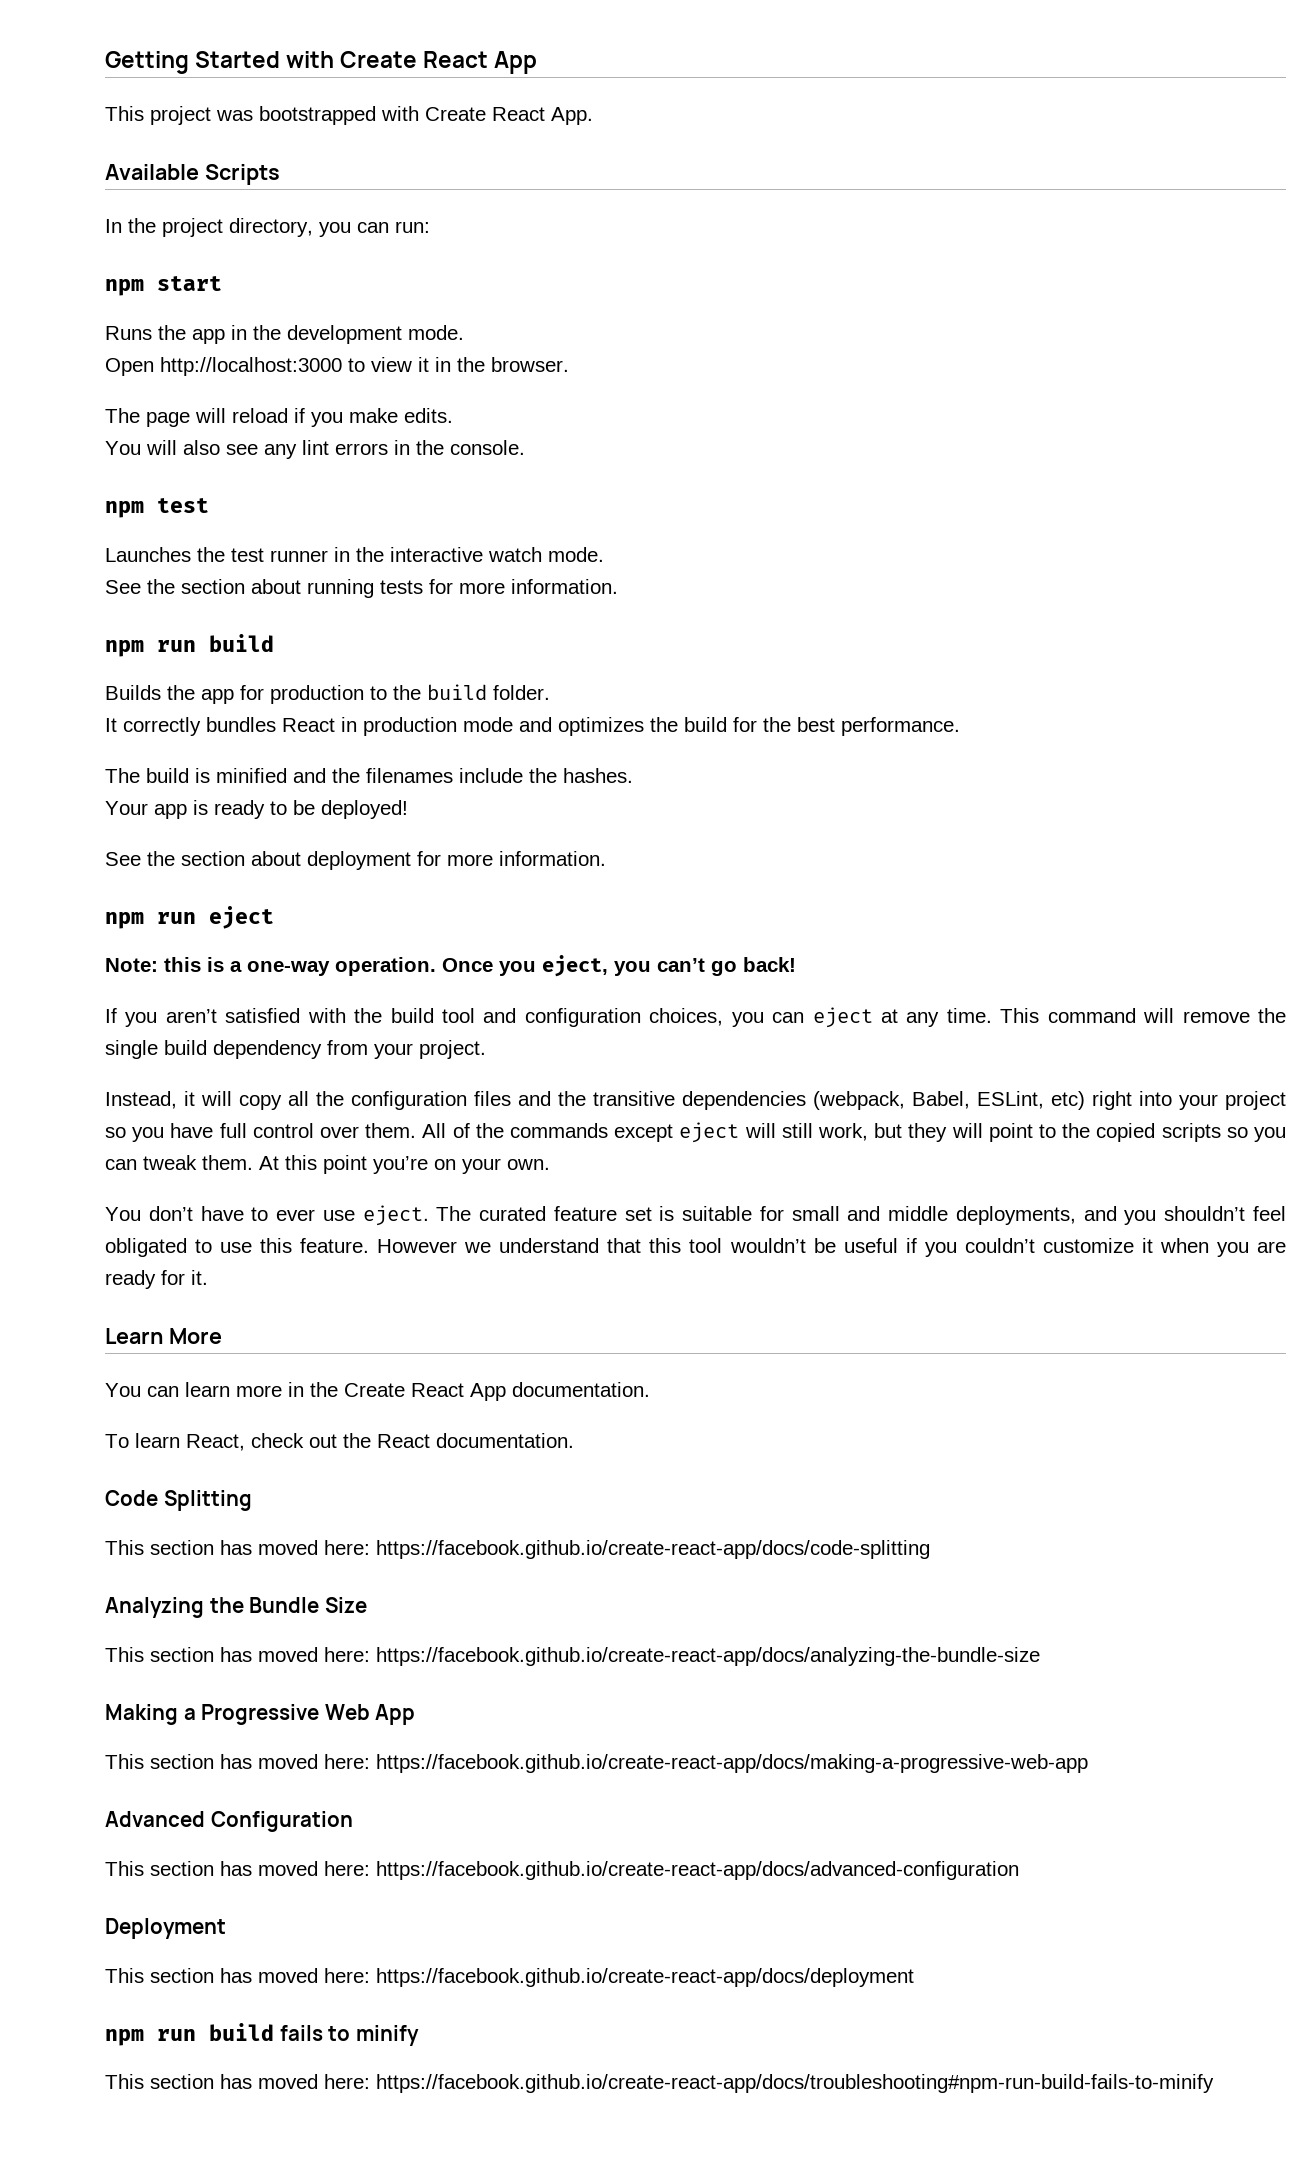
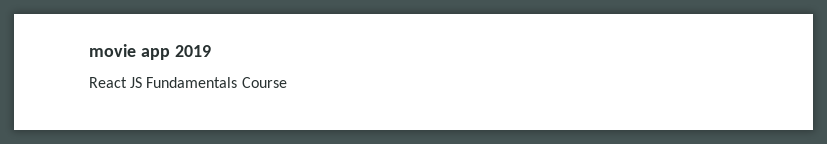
[105,51,538,74] [105,106,593,125] [105,164,280,185] [105,218,430,237] [105,276,222,296] [105,325,464,344] [105,357,569,376] [105,408,453,427] [105,440,525,459] [105,498,209,518] [105,547,604,562] [105,579,618,598] [105,634,274,657] [105,684,550,704] [105,717,960,736] [105,768,633,783] [105,800,408,819] [105,851,606,870] [105,906,274,929] [105,955,796,977] [105,1007,1286,1028] [105,1040,486,1059] [105,1091,1286,1110] [105,1122,1287,1143] [105,1155,550,1174] [105,1205,1287,1226] [105,1238,1286,1257] [105,1270,208,1289] [105,1328,222,1344] [105,1382,650,1401] [105,1433,574,1451] [105,1490,252,1511] [105,1540,930,1559] [105,1597,367,1618] [105,1647,1040,1666] [105,1704,416,1725] [105,1754,1088,1773] [105,1811,353,1832] [105,1861,1019,1880] [105,1918,226,1939] [105,1968,914,1987] [105,2023,419,2046] [105,2074,1214,2093] Getting Started with Create React App // This project was bootstrapped with Create React App. // Available Scripts // In the project directory, you can run: // npm start // Runs the app in the development mode. // Open http://localhost:3000 to view it in the browser. // The page will reload if you make edits. // You will also see any lint errors in the console. // npm test // Launches the test runner in the interactive watch mode. // See the section about running tests for more information. // npm run build // Builds the app for production to the build folder. // It correctly bundles React in production mode and optimizes the build for the best performance. // The build is minified and the filenames include the hashes. // Your app is ready to be deployed! // See the section about deployment for more information. // npm run eject // Note: this is a one-way operation. Once you eject, you can’t go back! // If you aren’t satisfied with the build tool and configuration choices, you can eject at any time. This command will remove the single build dependency from your project. // Instead, it will copy all the configuration files and the transitive dependencies (webpack, Babel, ESLint, etc) right into your project so you have full control over them. All of the commands except eject will still work, but they will point to the copied scripts so you can tweak them. At this point you’re on your own. // You don’t have to ever use eject. The curated feature set is suitable for small and middle deployments, and you shouldn’t feel obligated to use this feature. However we understand that this tool wouldn’t be useful if you couldn’t customize it when you are ready for it. // Learn More // You can learn more in the Create React App documentation. // To learn React, check out the React documentation. // Code Splitting // This section has moved here: https://facebook.github.io/create-react-app/docs/code-splitting // Analyzing the Bundle Size // This section has moved here: https://facebook.github.io/create-react-app/docs/analyzing-the-bundle-size // Making a Progressive Web App // This section has moved here: https://facebook.github.io/create-react-app/docs/making-a-progressive-web-app // Advanced Configuration // This section has moved here: https://facebook.github.io/create-react-app/docs/advanced-configuration // Deployment // This section has moved here: https://facebook.github.io/create-react-app/docs/deployment // npm run build fails to minify // This section has moved here: https://facebook.github.io/create-react-app/docs/troubleshooting#npm-run-build-fails-to-minify -> [89,44,211,60] [89,77,287,88] movie app 2019 // React JS Fundamentals Course

